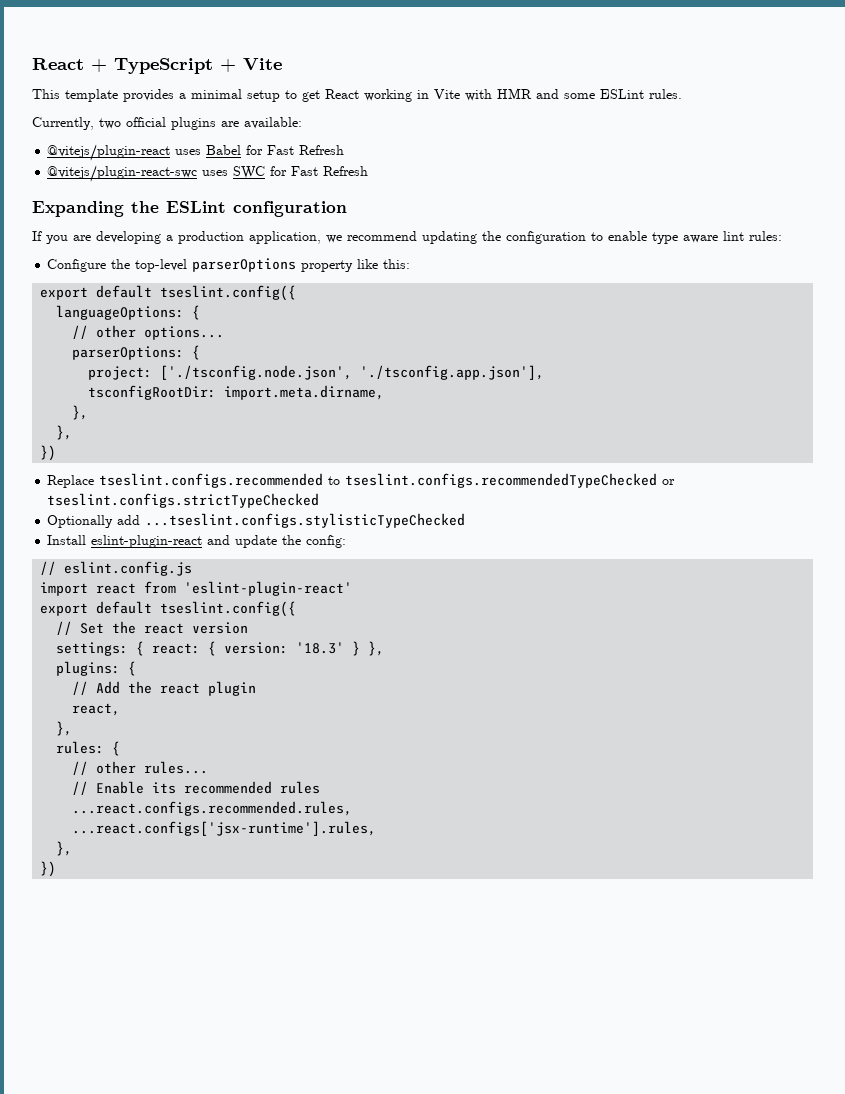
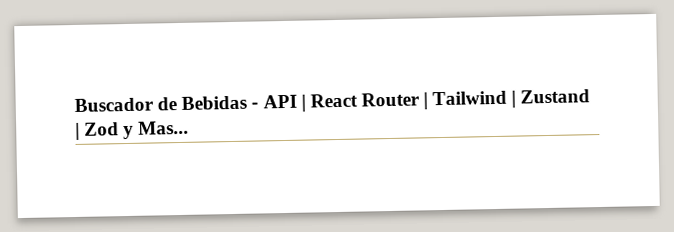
[32,58,282,74] [32,88,682,102] [32,117,302,130] [47,144,345,161] [47,165,369,182] [32,201,347,217] [32,231,782,244] [47,258,411,272] [40,285,297,301] [56,305,201,320] [72,325,225,340] [72,345,201,360] [88,365,545,380] [88,385,385,400] [72,405,89,420] [56,425,73,440] [40,445,57,461] [47,473,676,488] [47,493,320,508] [47,513,466,528] [47,535,347,548] [40,561,193,576] [40,581,353,596] [40,601,297,617] [56,621,249,635] [56,641,385,656] [56,661,137,676] [72,681,257,696] [72,703,121,716] [56,721,73,736] [56,741,121,756] [72,761,209,775] [72,781,321,795] [72,801,353,816] [72,821,377,836] [56,841,73,856] [40,861,57,877] React + TypeScript + Vite // This template provides a minimal setup to get React working in Vite with HMR and some ESLint rules. // Currently, two official plugins are available: // @vitejs/plugin-react uses Babel for Fast Refresh // @vitejs/plugin-react-swc uses SWC for Fast Refresh // Expanding the ESLint configuration // If you are developing a production application, we recommend updating the configuration to enable type aware lint rules: // Configure the top-level parserOptions property like this: // export default tseslint.config({ // languageOptions: { // // other options... // parserOptions: { // project: ['./tsconfig.node.json', './tsconfig.app.json'], // tsconfigRootDir: import.meta.dirname, // }, // }, // }) // Replace tseslint.configs.recommended to tseslint.configs.recommendedTypeChecked or tseslint.configs.strictTypeChecked // Optionally add ...tseslint.configs.stylisticTypeChecked // Install eslint-plugin-react and update the config: // // eslint.config.js // import react from 'eslint-plugin-react' // export default tseslint.config({ // // Set the react version // settings: { react: { version: '18.3' } }, // plugins: { // // Add the react plugin // react, // }, // rules: { // // other rules... // // Enable its recommended rules // ...react.configs.recommended.rules, // ...react.configs['jsx-runtime'].rules, // }, // }) -> [74,89,591,112] [75,120,190,140] Buscador de Bebidas - API | React Router | Tailwind | Zustand | Zod y Mas...

